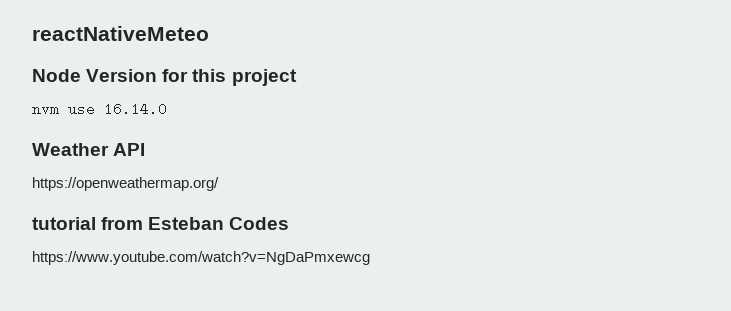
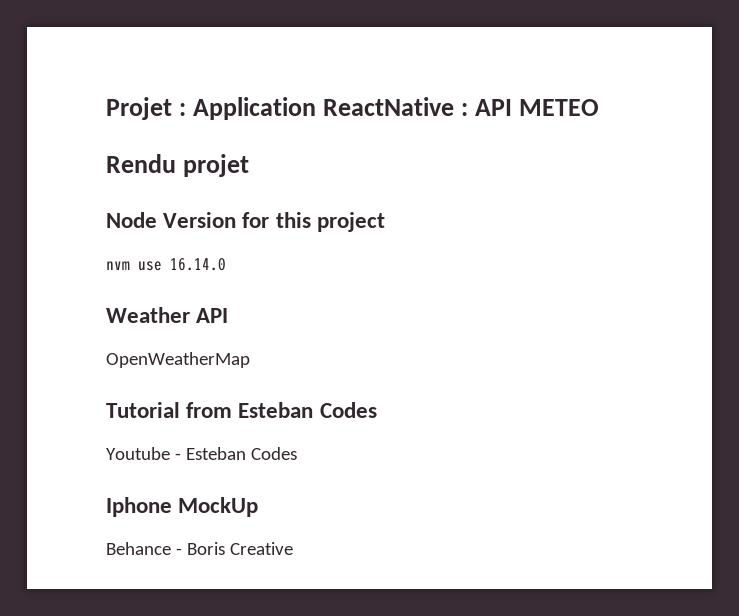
[32,26,209,41] reactNativeMeteo -> [106,97,600,120] [106,154,250,177] Projet : Application ReactNative : API METEO // Rendu projet
[32,177,219,191] [32,217,96,230] https://openweathermap.org/ // tutorial -> [106,352,250,368] [106,402,180,418] OpenWeatherMap // Tutorial
[32,251,370,265] https://www.youtube.com/watch?v=NgDaPmxewcg -> [106,447,297,460] [106,497,259,517] [106,542,293,555] Youtube - Esteban Codes // Iphone MockUp // Behance - Boris Creative

